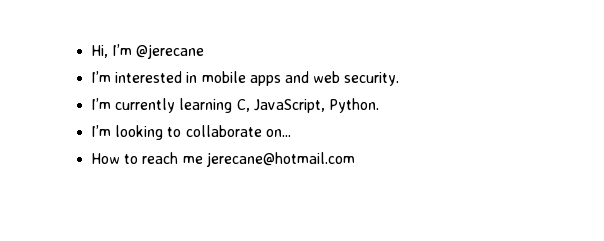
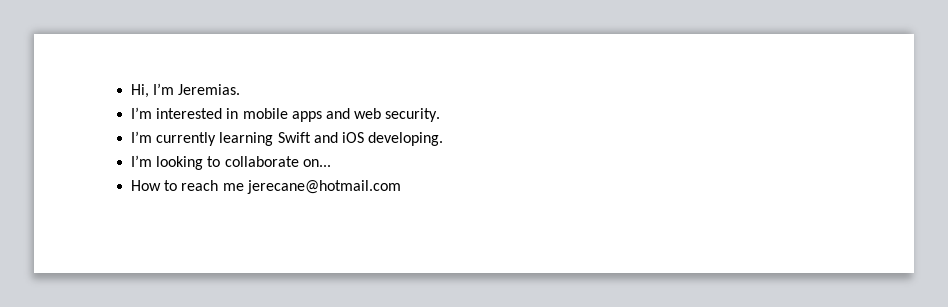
[136,44,205,59] @jerecane -> [178,84,241,95] Jeremias.
[236,98,379,113] C, JavaScript, Python. -> [277,132,444,146] Swift and iOS developing.

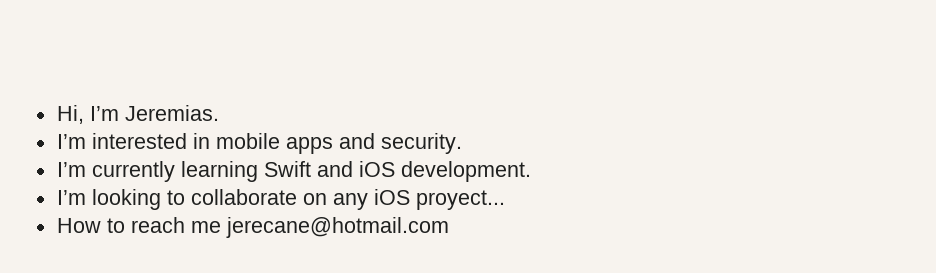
[354,108,382,119] web -> (375, 141) none
[368,132,444,146] developing. -> [400,161,531,182] development.
[302,159,331,167] on... -> [302,189,505,210] on any iOS proyect...

